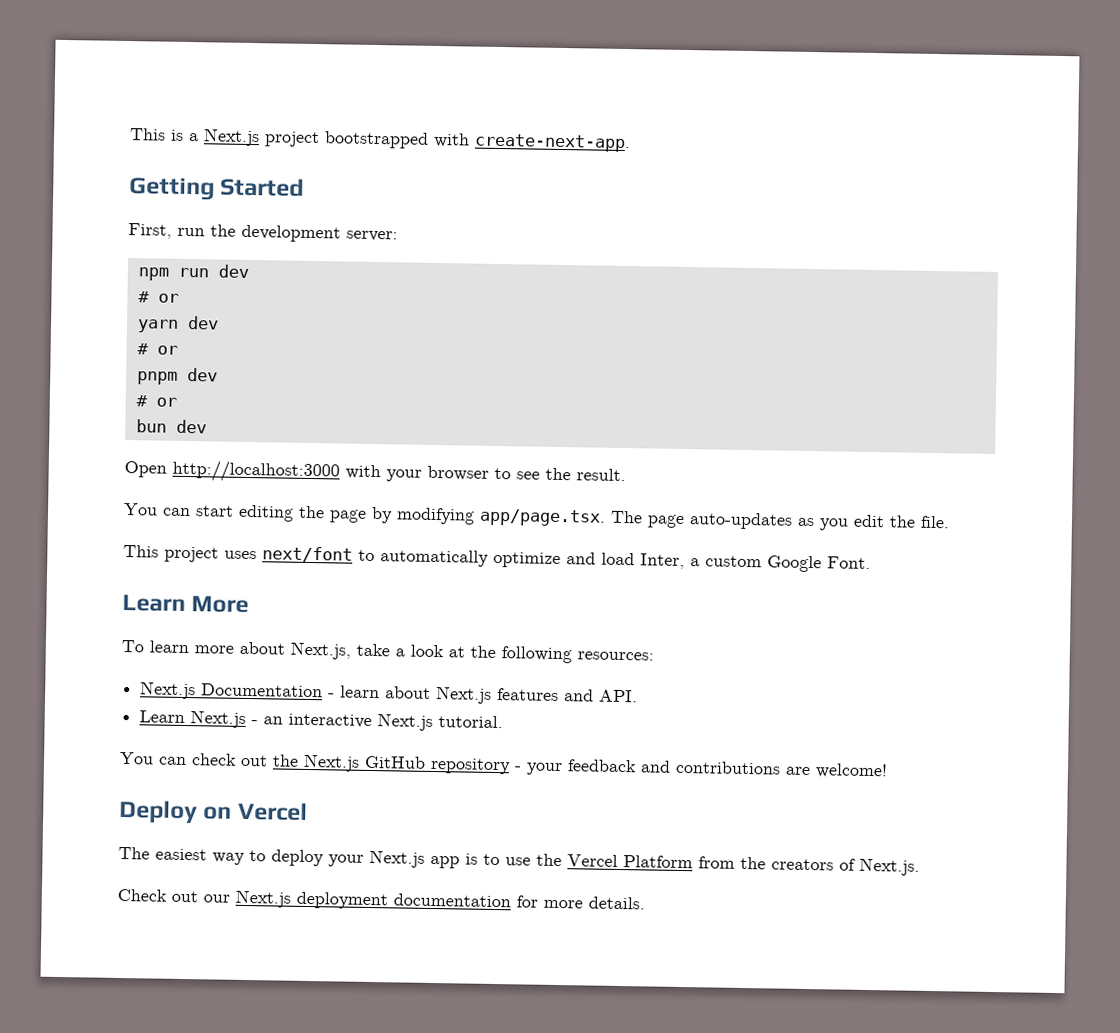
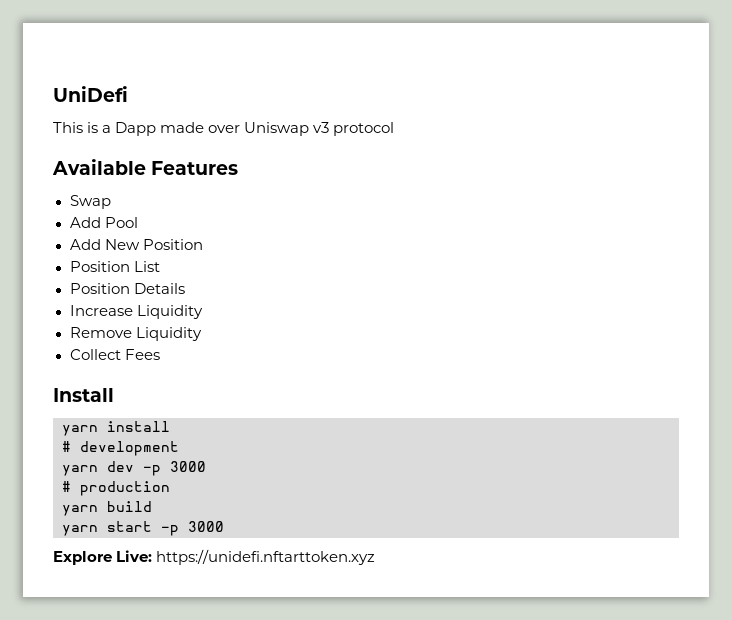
(129, 134) none -> [53,86,128,102] UniDefi //
[203,128,631,153] [129,177,305,201] [128,223,398,243] [137,264,249,281] [137,291,179,303] Next.js project bootstrapped with create-next-app. // Getting Started // First, run the development server: // npm run dev // # or -> [115,122,395,136] [52,159,239,175] [69,195,111,209] [69,217,138,228] [69,239,203,250] [69,261,160,272] [69,283,185,294] [69,305,203,319] [69,327,202,341] [69,349,160,360] [53,388,114,402] [62,421,170,436] [62,441,179,456] Dapp made over Uniswap v3 protocol // Available Features // Swap // Add Pool // Add New Position // Position List // Position Details // Increase Liquidity // Remove Liquidity // Collect Fees // Install // yarn install // # development
[136,343,178,355] [136,367,218,385] [135,395,177,407] [135,419,207,434] [124,459,626,484] [123,503,950,531] [123,544,871,573] [122,593,250,614] [121,639,654,664] [140,681,639,704] [139,710,504,731] [119,751,888,779] [119,799,308,824] [118,846,920,876] [117,888,645,910] // # or // pnpm dev // # or // bun dev // Open http://localhost:3000 with your browser to see the result. // You can start editing the page by modifying app/page.tsx. The page auto-updates as you edit the file. // This project uses next/font to automatically optimize and load Inter, a custom Google Font. // Learn More // To learn more about Next.js, take a look at the following resources: // Next.js Documentation - learn about Next.js features and API. // Learn Next.js - an interactive Next.js tutorial. // You can check out the Next.js GitHub repository - your feedback and contributions are welcome! // Deploy on Vercel // The easiest way to deploy your Next.js app is to use the Vercel Platform from the creators of Next.js. // Check out our Next.js deployment documentation for more details. -> [143,461,206,476] [62,481,170,496] [62,501,152,516] [62,521,224,536] [53,549,376,565] -p 3000 // # production // yarn build // yarn start -p 3000 // Explore Live: https://unidefi.nftarttoken.xyz

